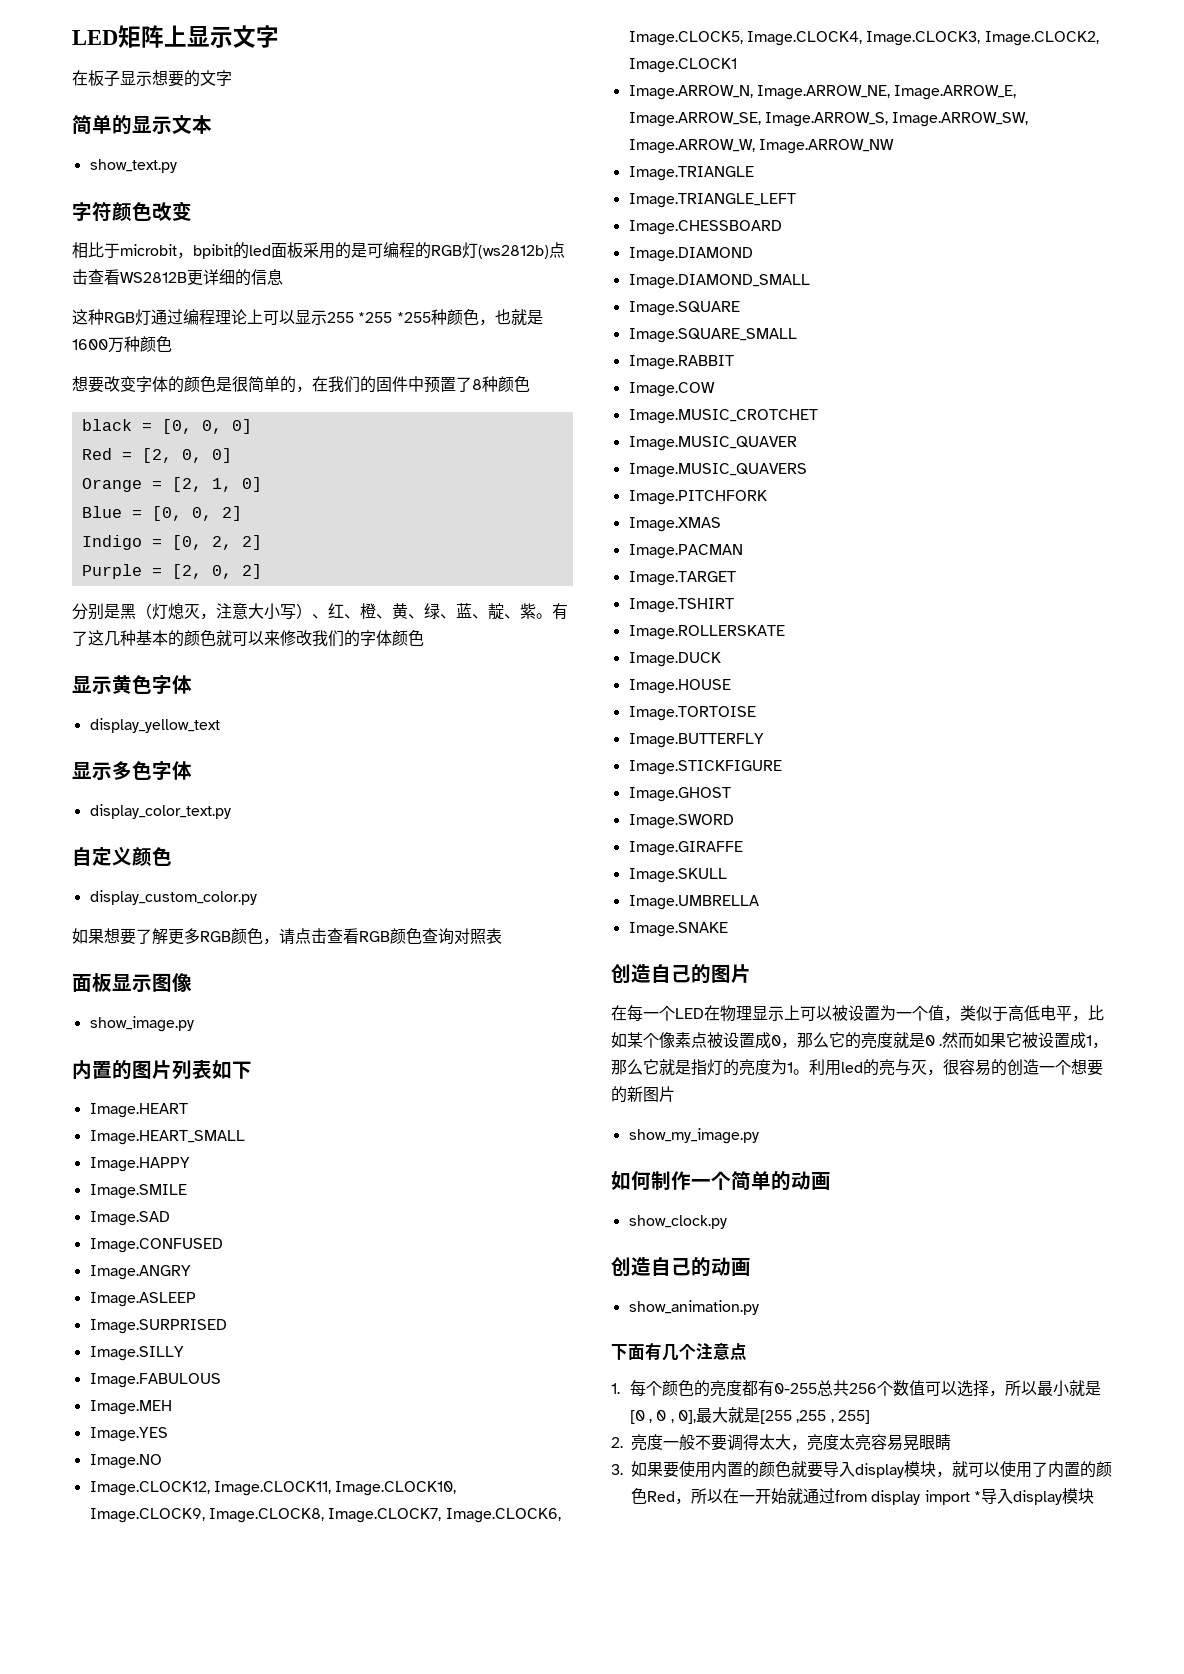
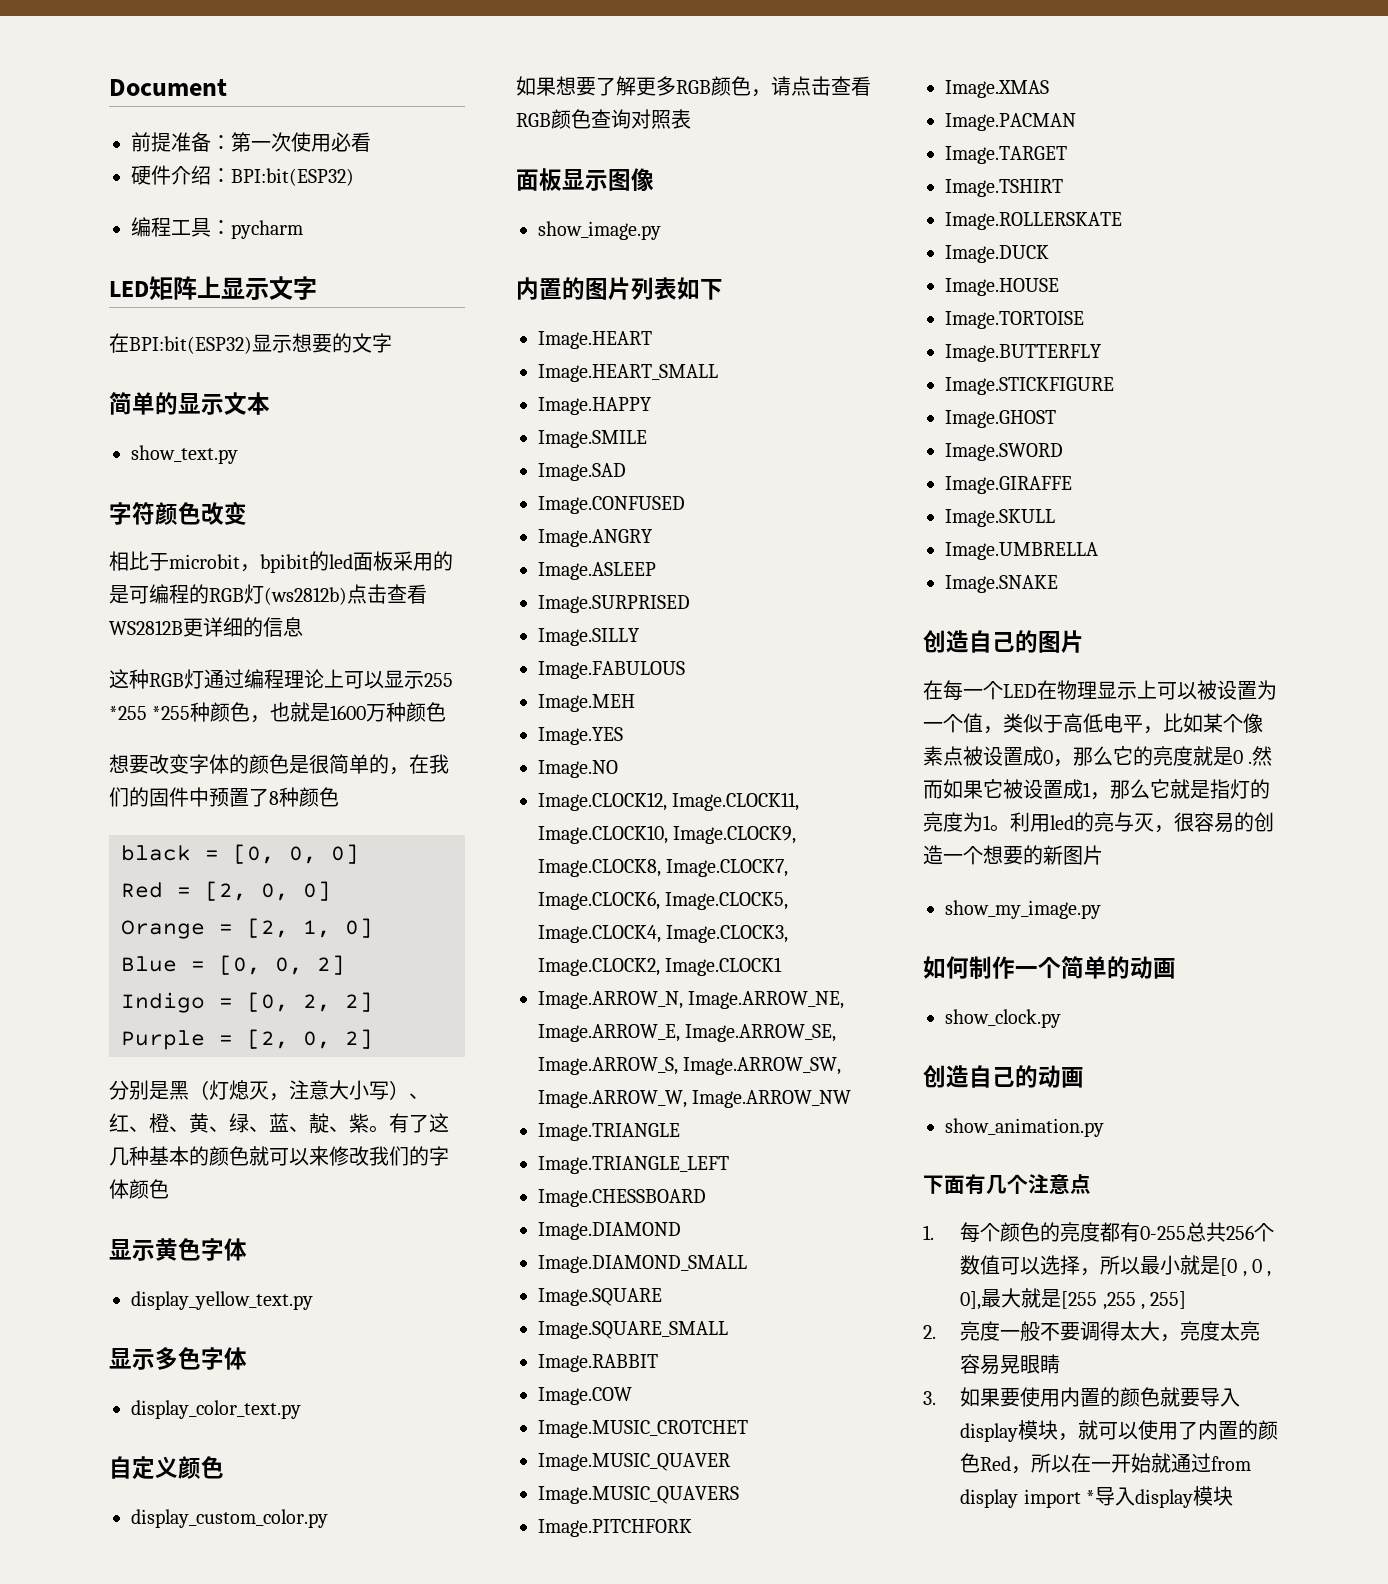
(72, 37) none -> [109,79,227,96] [131,132,371,152] [131,165,354,186] [131,217,303,239] Document // 前提准备：第一次使用必看 // 硬件介绍：BPI:bit(ESP32) // 编程工具：pycharm //
[88,70,120,87] 板子 -> [129,336,252,354] BPI:bit(ESP32)
[89,718,220,733] display_yellow_text -> [131,1291,313,1310] display_yellow_text.py

